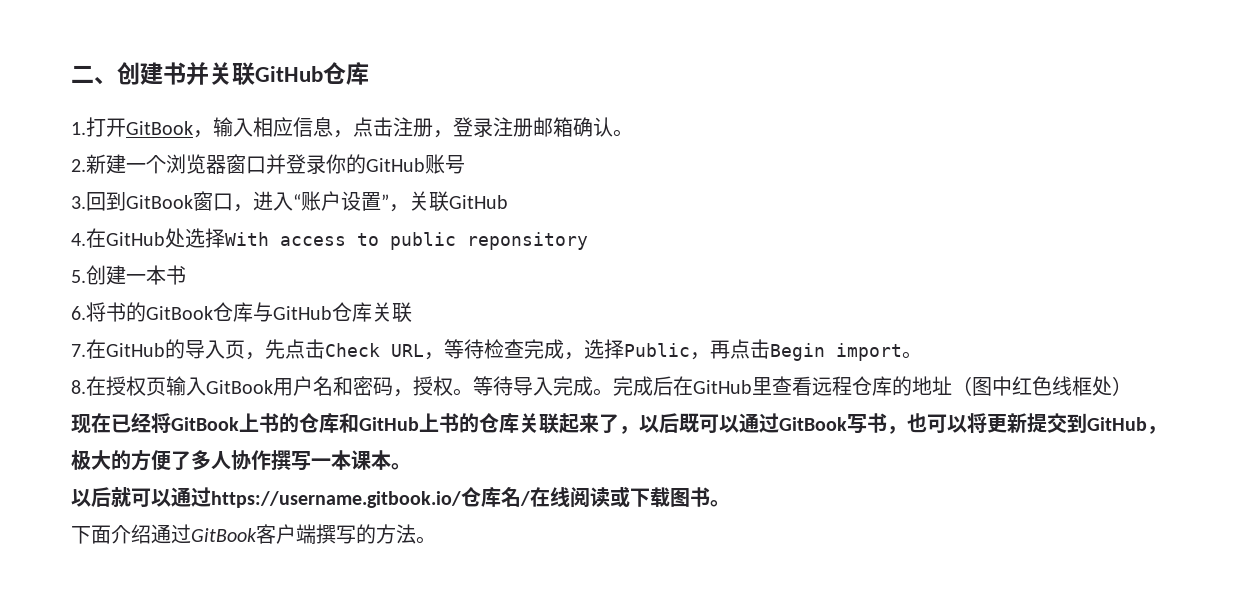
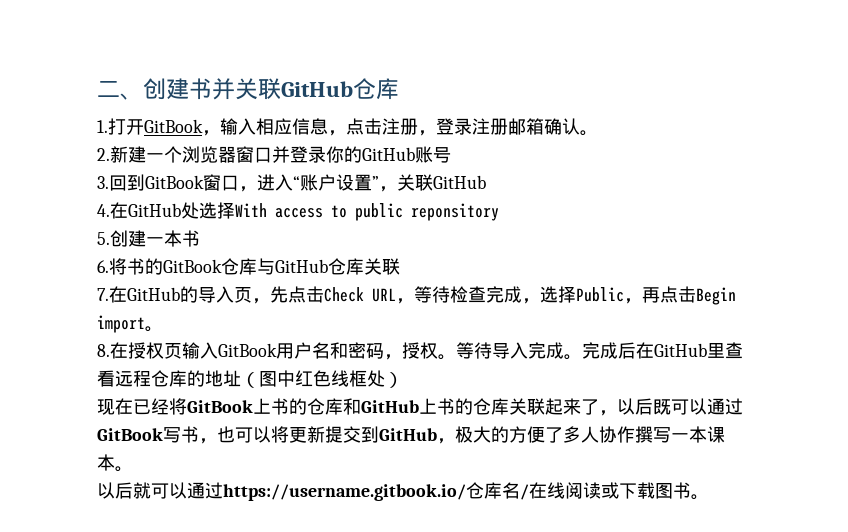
[71,524,436,544] // 下面介绍通过GitBook客户端撰写的方法。 -> (709, 497) none

